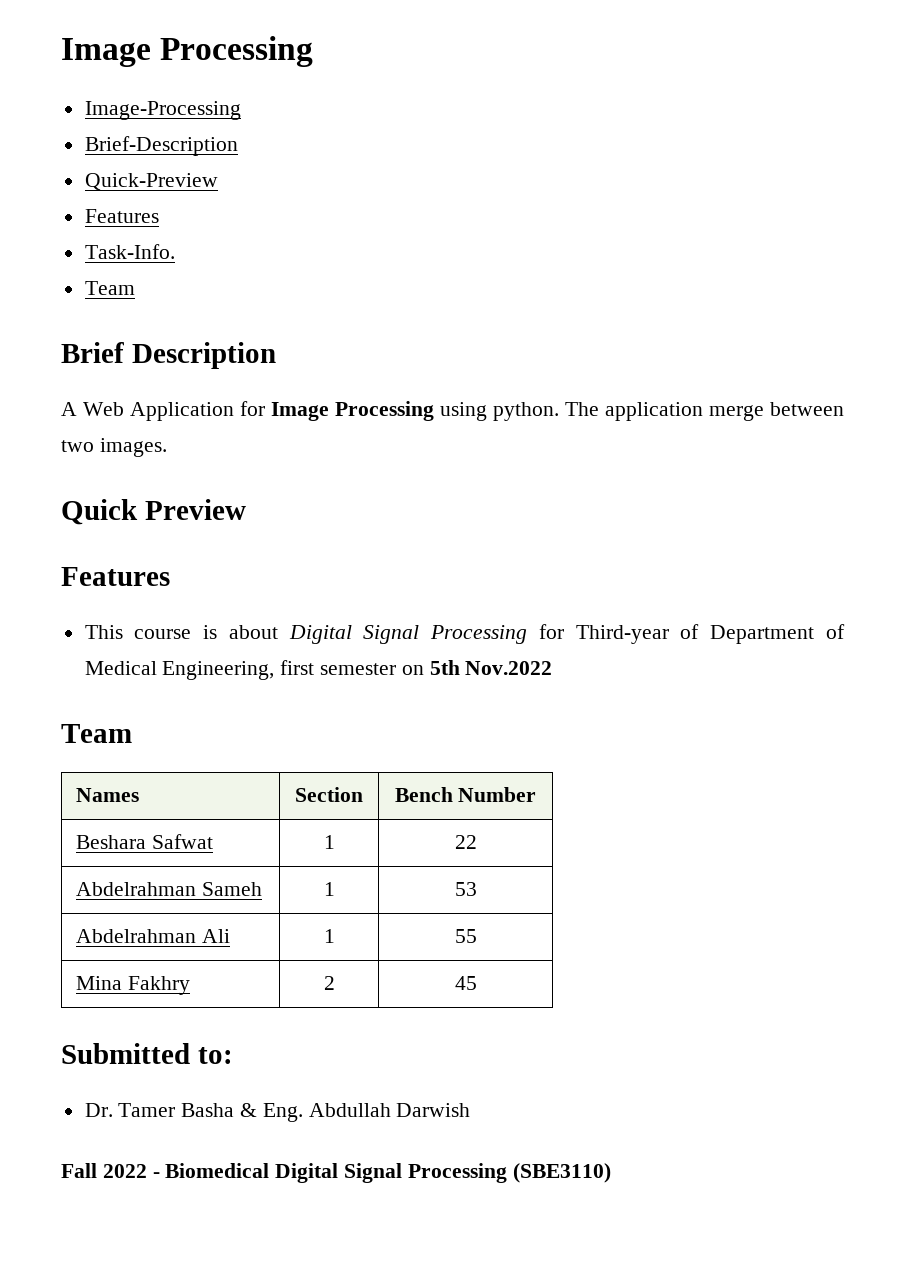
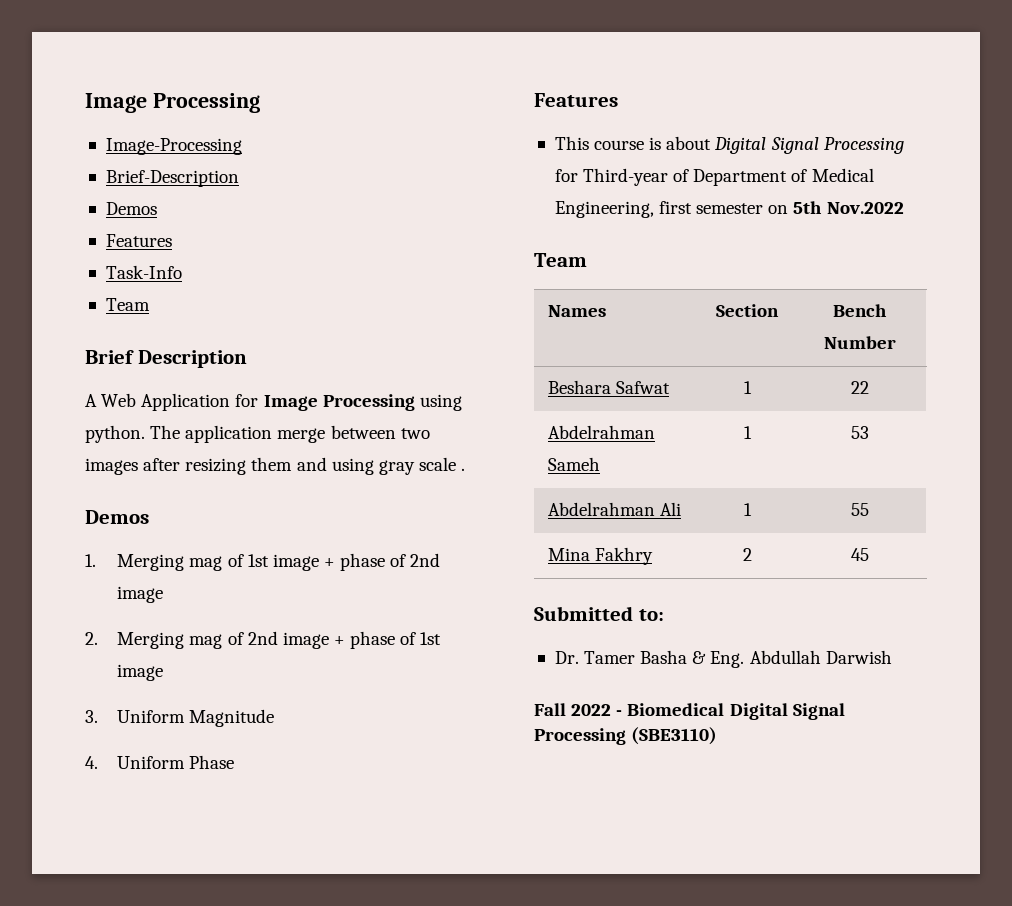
[84,173,218,190] [84,209,159,223] [84,244,175,259] Quick-Preview // Features // Task-Info. -> [105,202,157,215] [105,234,172,247] [105,265,182,279] Demos // Features // Task-Info
[99,438,167,457] [61,499,246,525] images. // Quick Preview -> [85,457,466,475] [85,510,149,524] [85,553,441,571] [117,586,164,603] [85,631,442,649] [117,664,164,681] [85,709,275,727] [85,755,235,769] images after resizing them and using gray scale . // Demos // 1. Merging mag of 1st image + phase of 2nd image // 2. Merging mag of 2nd image + phase of 1st image // 3. Uniform Magnitude // 4. Uniform Phase

